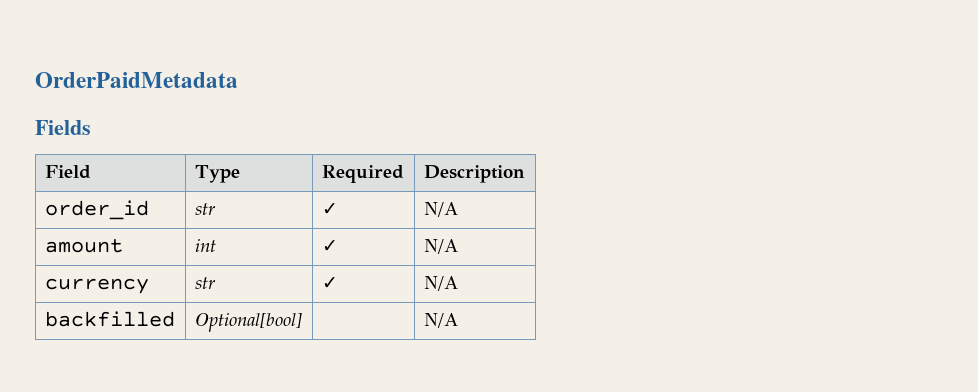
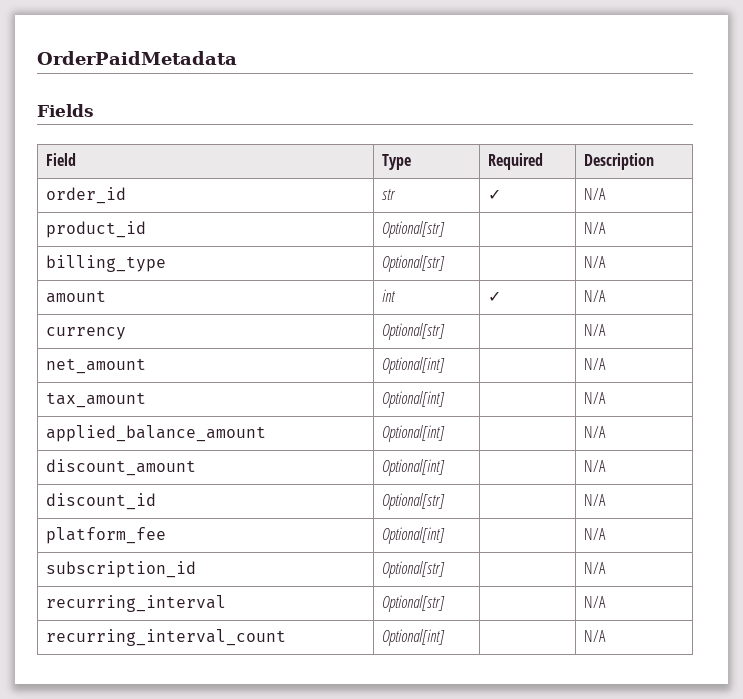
(458, 209) none -> [46,221,147,238] [382,221,446,238] [584,222,607,234] [46,255,167,272] [382,255,446,272] [584,256,607,268] // product_id | Optional[str] | | N/A // billing_type | Optional[str] | | N/A
[194,277,216,289] [321,277,338,289] [423,276,458,291] [44,311,175,327] [194,312,302,332] [423,313,458,328] str | ✓ | N/A // backfilled | Optional[bool] | | N/A -> [382,323,446,340] [584,324,607,336] [46,358,147,374] [382,357,446,374] [584,358,607,370] [46,392,147,408] [382,391,446,408] [584,392,607,404] [46,425,267,442] [382,425,446,442] [584,426,607,438] [46,459,197,476] [382,459,446,476] [584,460,607,472] [46,493,157,510] [382,493,446,510] [584,494,607,506] [46,527,167,544] [382,527,446,544] [584,528,607,540] [46,561,197,578] [382,561,446,578] [584,562,607,574] [46,595,227,612] [382,595,446,612] [584,596,607,608] [46,629,287,646] [382,629,446,646] [584,630,607,642] Optional[str] | | N/A // net_amount | Optional[int] | | N/A // tax_amount | Optional[int] | | N/A // applied_balance_amount | Optional[int] | | N/A // discount_amount | Optional[int] | | N/A // discount_id | Optional[str] | | N/A // platform_fee | Optional[int] | | N/A // subscription_id | Optional[str] | | N/A // recurring_interval | Optional[str] | | N/A // recurring_interval_count | Optional[int] | | N/A

